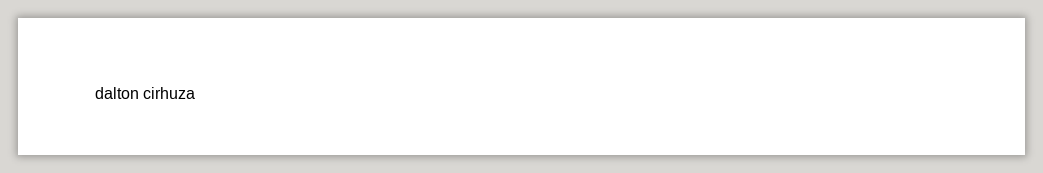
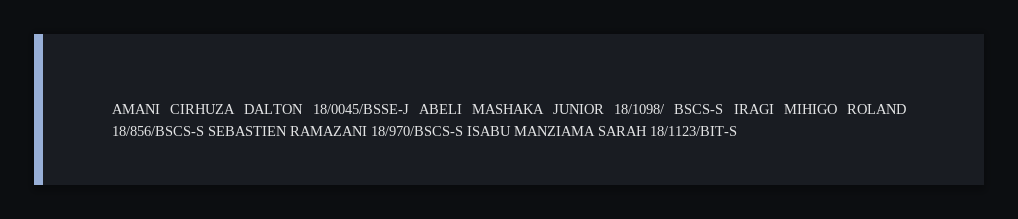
[95,87,196,99] dalton cirhuza -> [112,104,906,114] [112,126,737,136] AMANI CIRHUZA DALTON 18/0045/BSSE-J ABELI MASHAKA JUNIOR 18/1098/ BSCS-S IRAGI MIHIGO ROLAND 18/856/BSCS-S SEBASTIEN RAMAZANI 18/970/BSCS-S ISABU MANZIAMA SARAH 18/1123/BIT-S

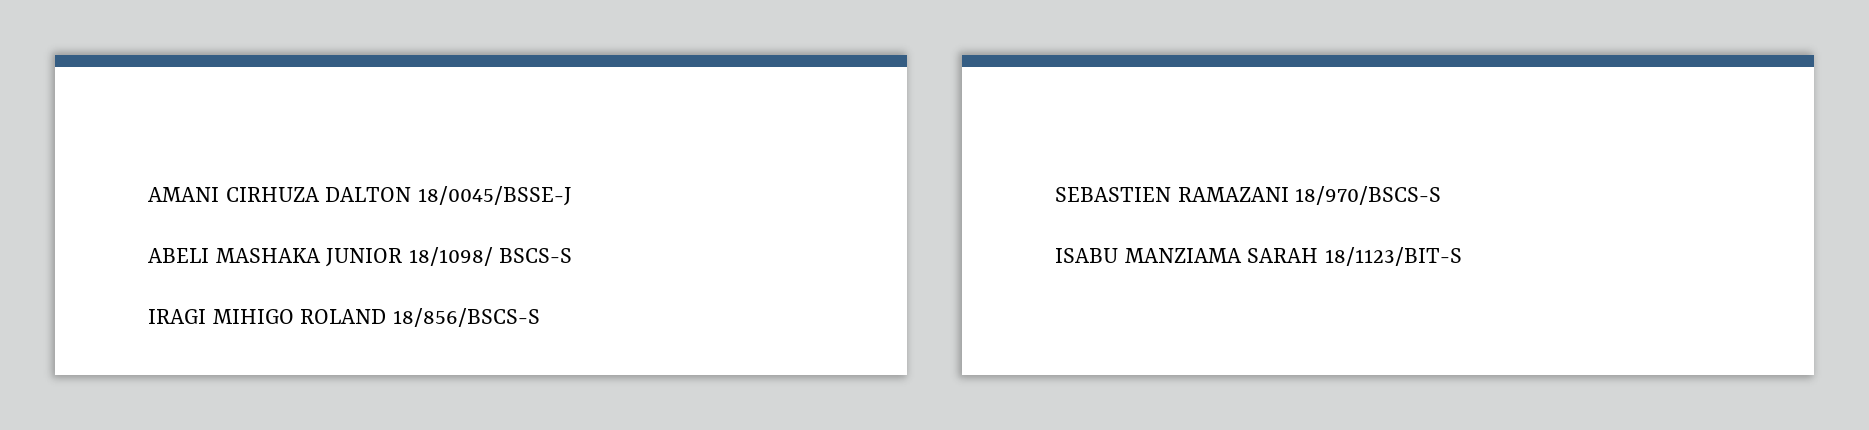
(409, 109) none -> (572, 196) //
(724, 109) none -> (573, 255) //
(204, 131) none -> (540, 317) //
(463, 131) none -> (1442, 195) //

